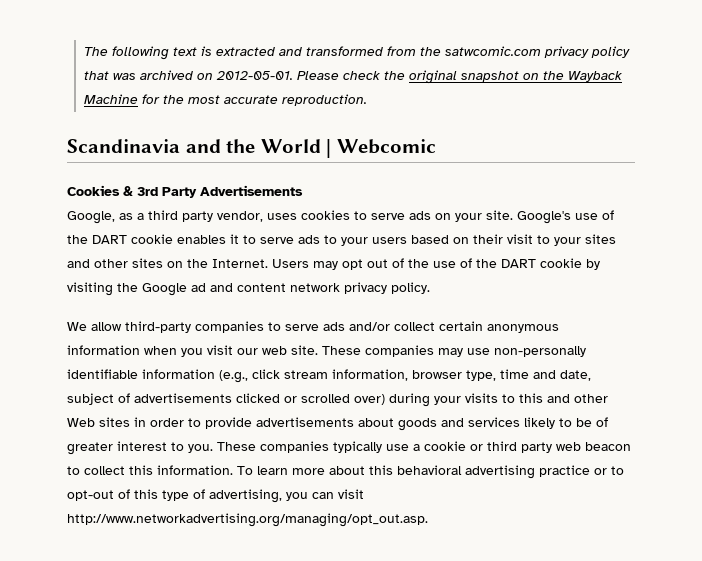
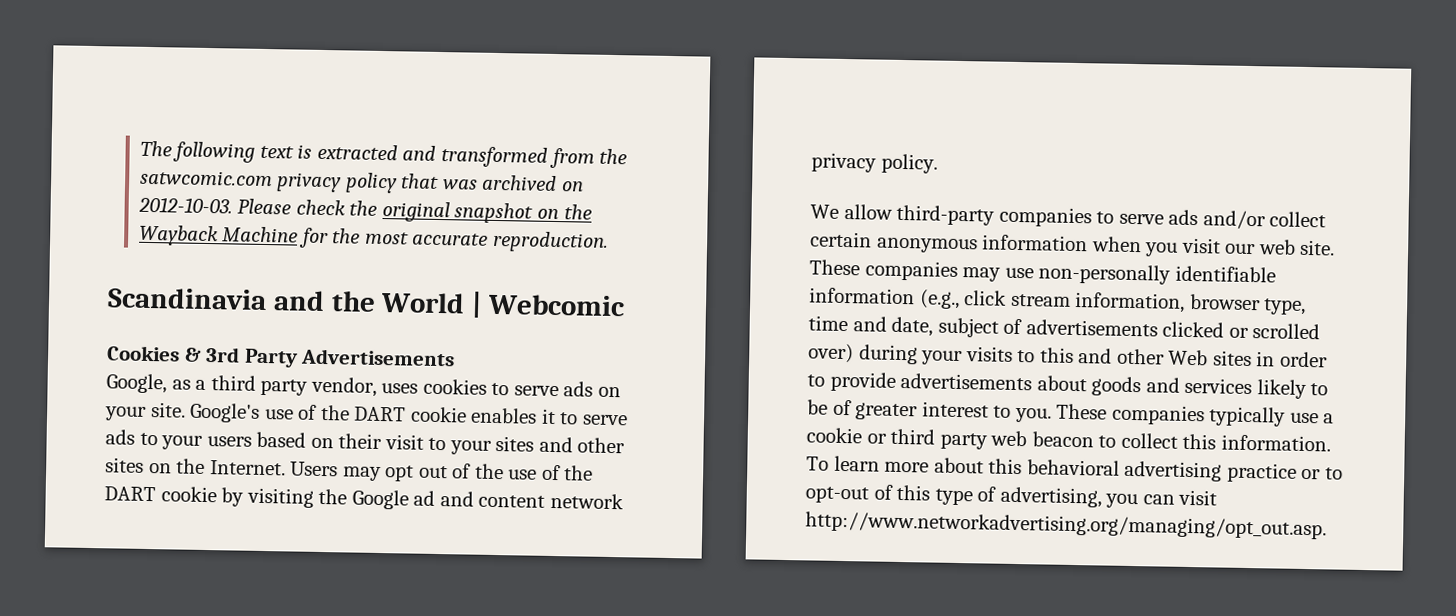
[215,71,293,80] 2012-05-01. -> [137,196,233,214] 2012-10-03.

